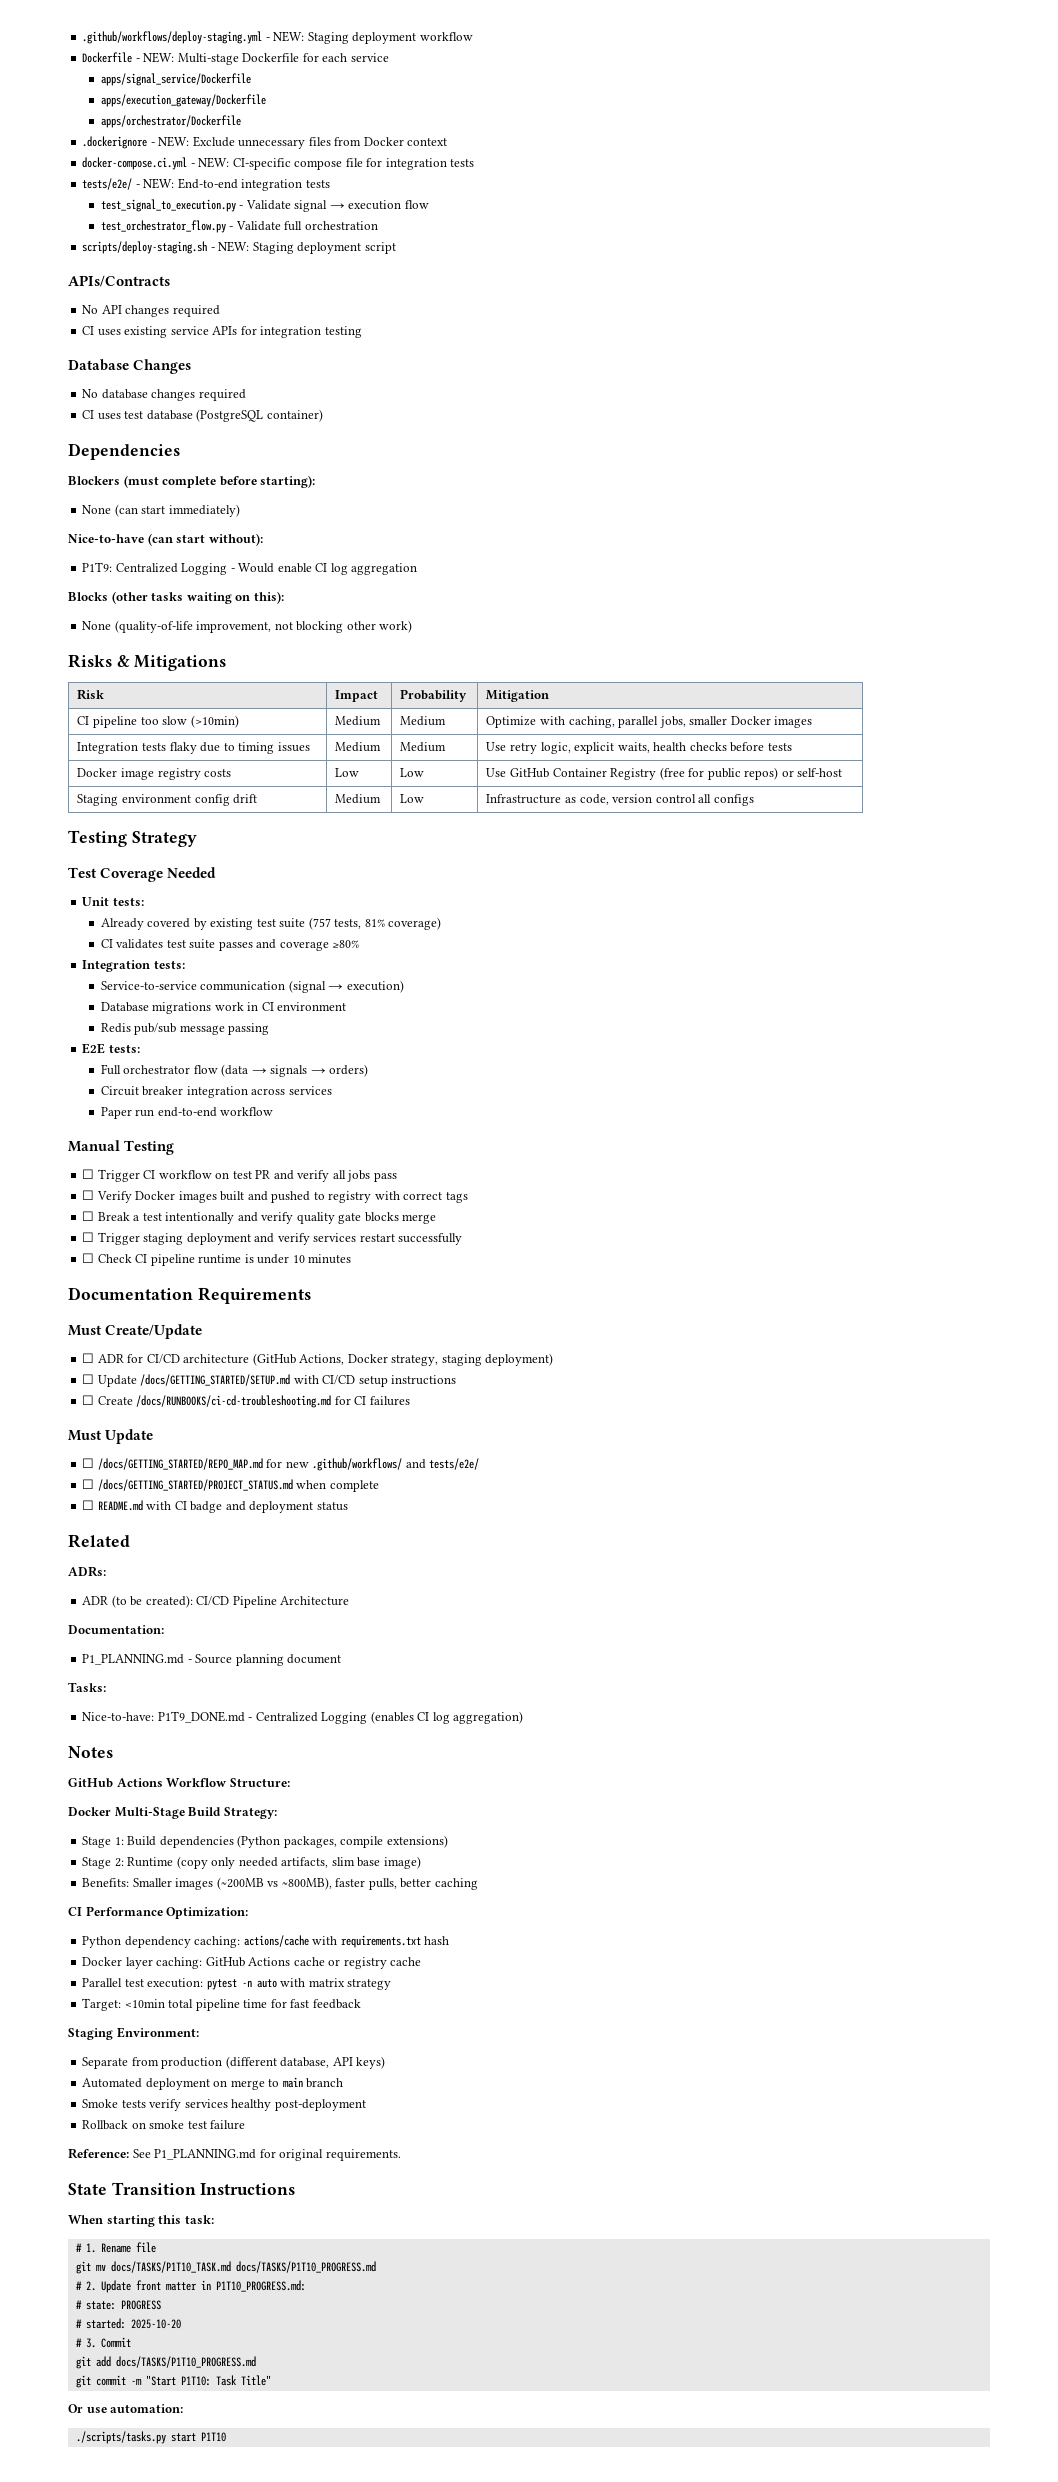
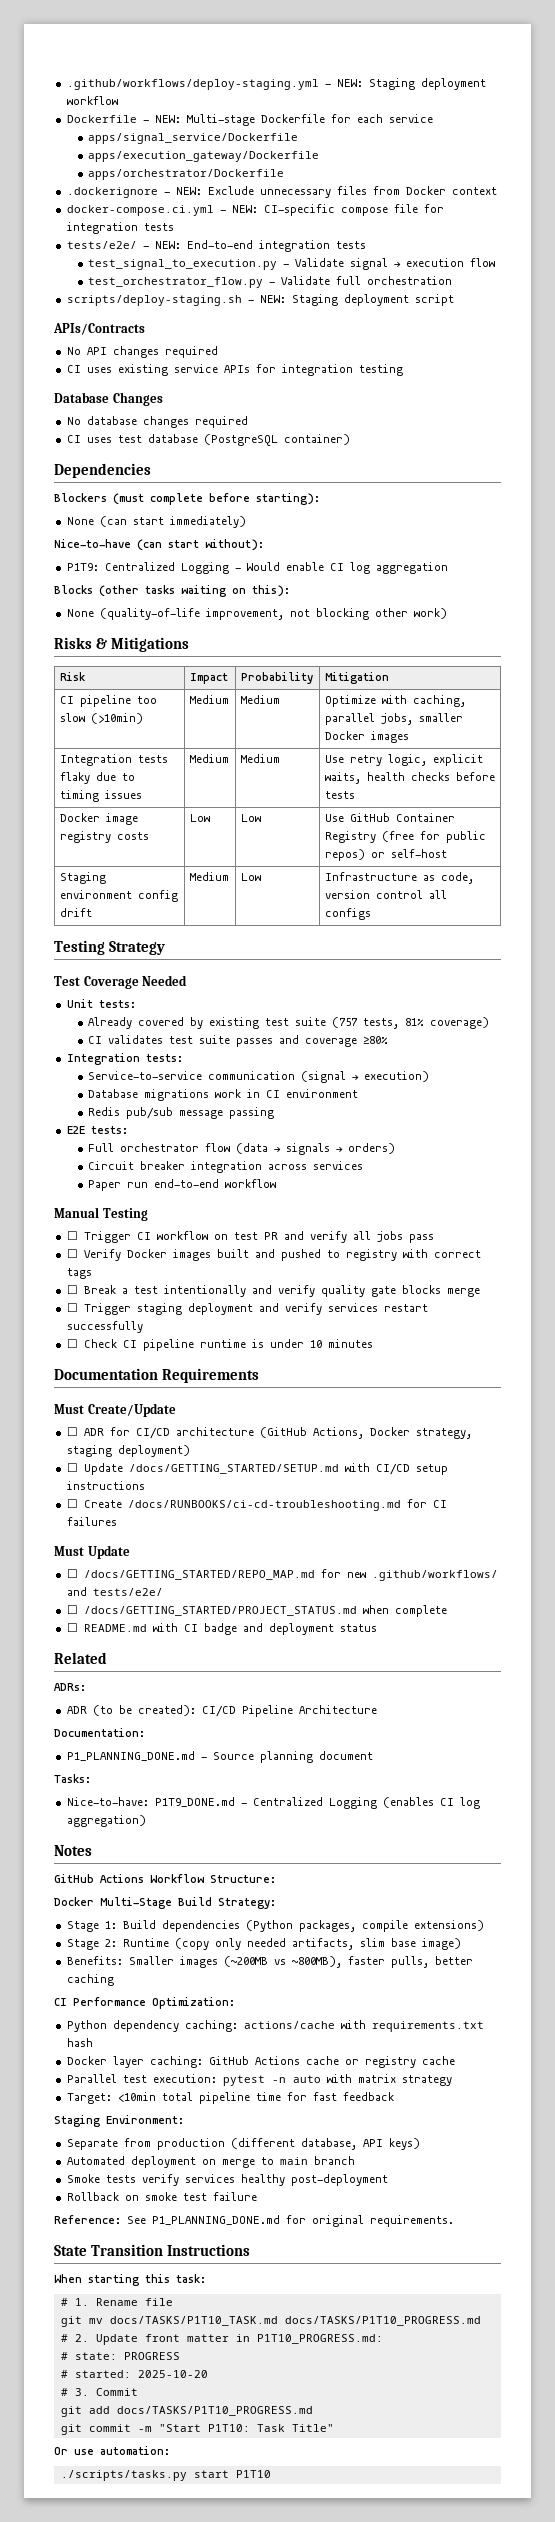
[82,1654,185,1665] P1_PLANNING.md -> [66,1751,195,1761] P1_PLANNING_DONE.md
[154,2149,257,2160] P1_PLANNING.md -> [152,2215,280,2225] P1_PLANNING_DONE.md

